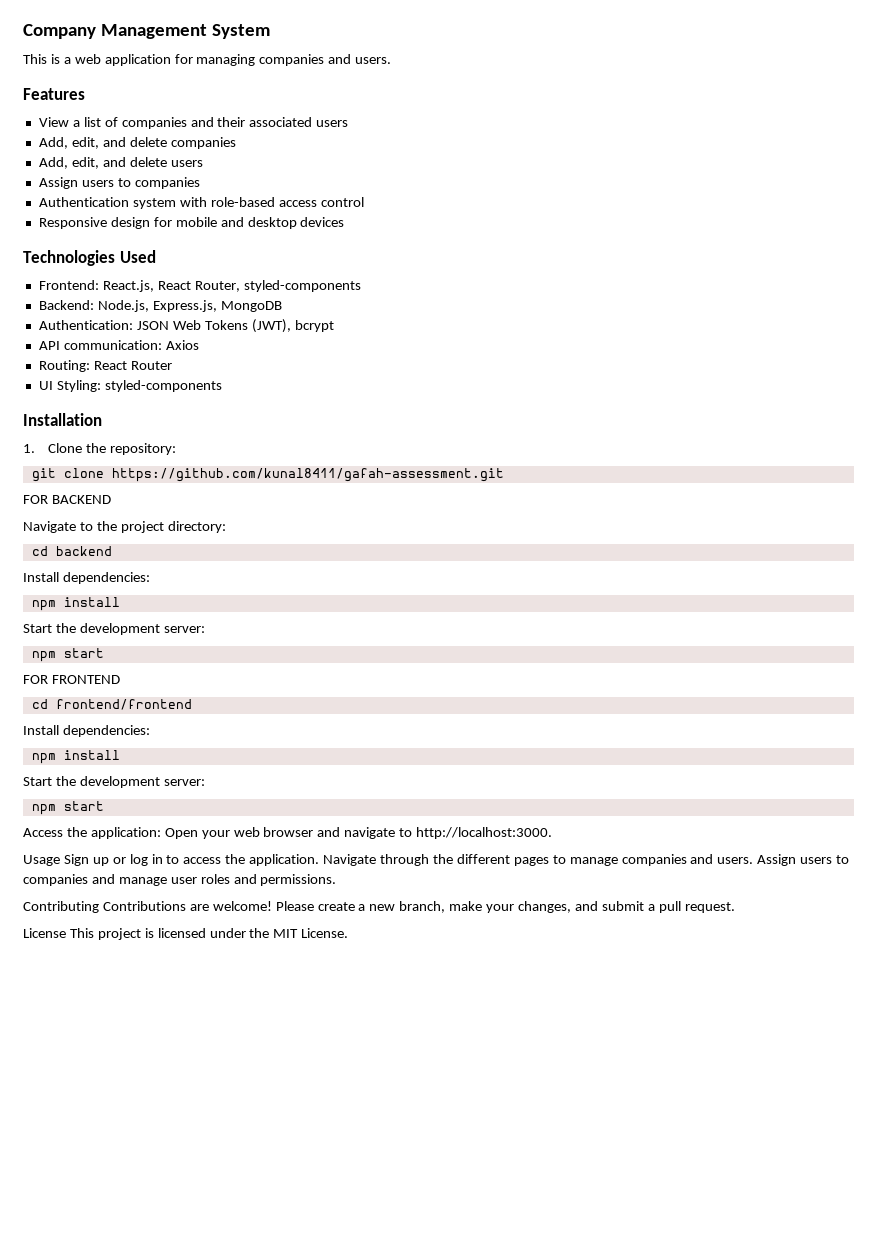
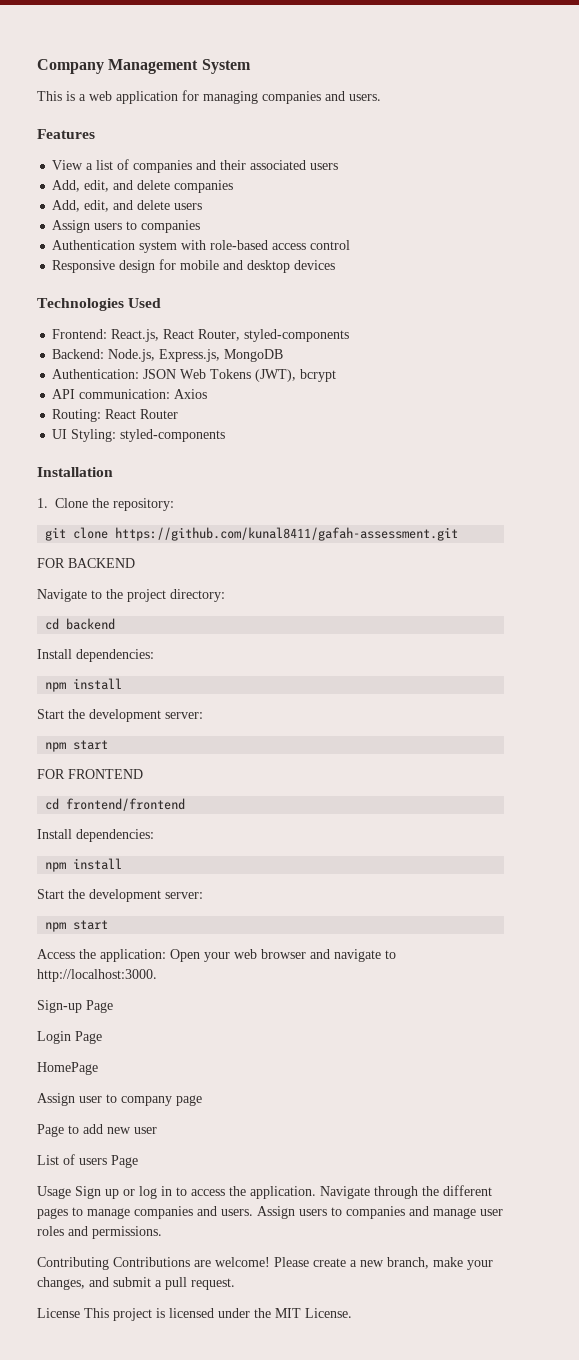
(553, 833) none -> [37,1000,113,1013] [37,1031,102,1044] [37,1062,98,1075] [37,1093,202,1106] [37,1124,157,1137] [37,1154,138,1168] // Sign-up Page // Login Page // HomePage // Assign user to company page // Page to add new user // List of users Page

